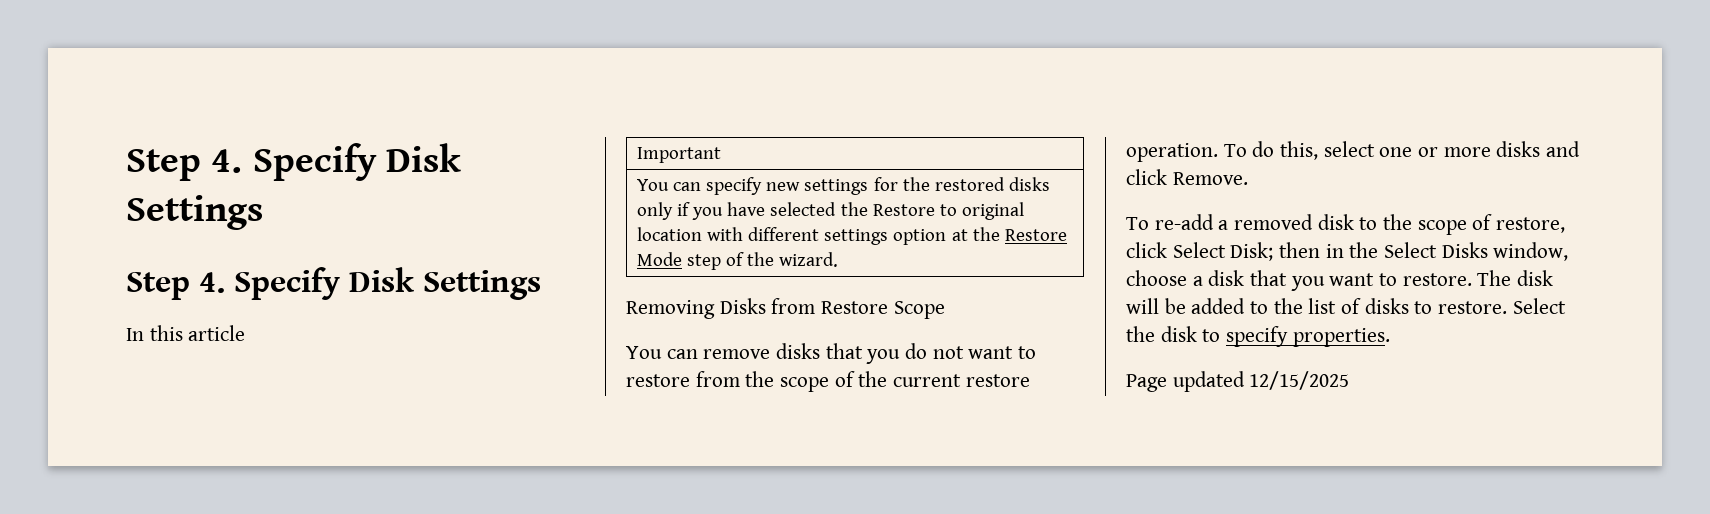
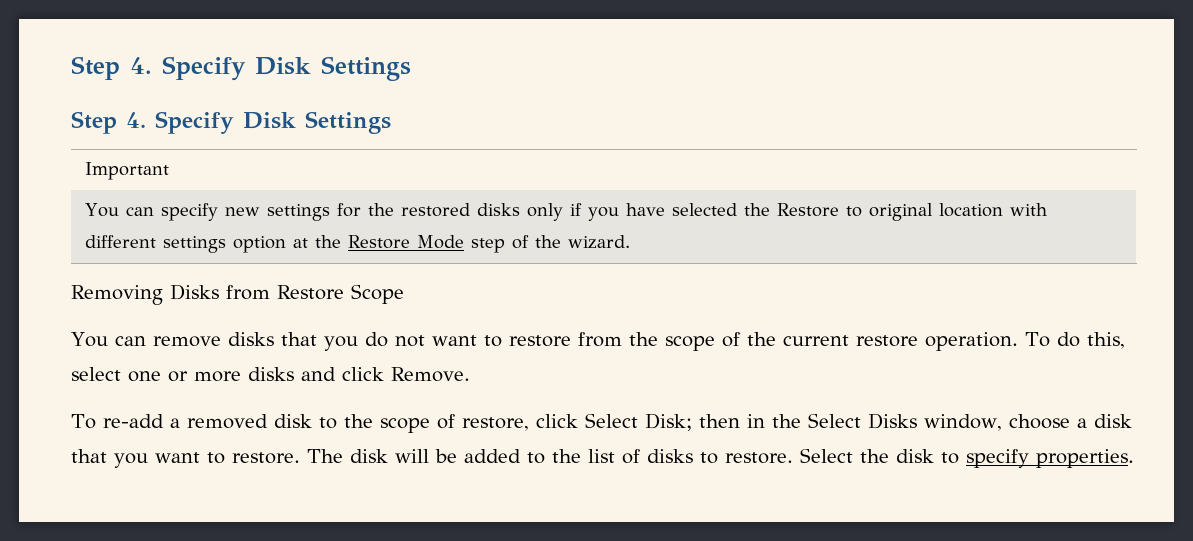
[126,325,246,341] // In this article -> (391, 122) none
[1126,371,1350,392] // Page updated 12/15/2025 -> (1134, 458) none

